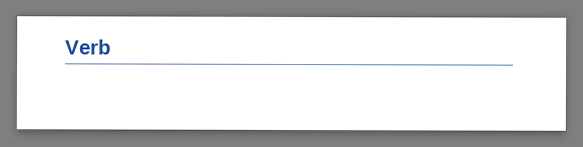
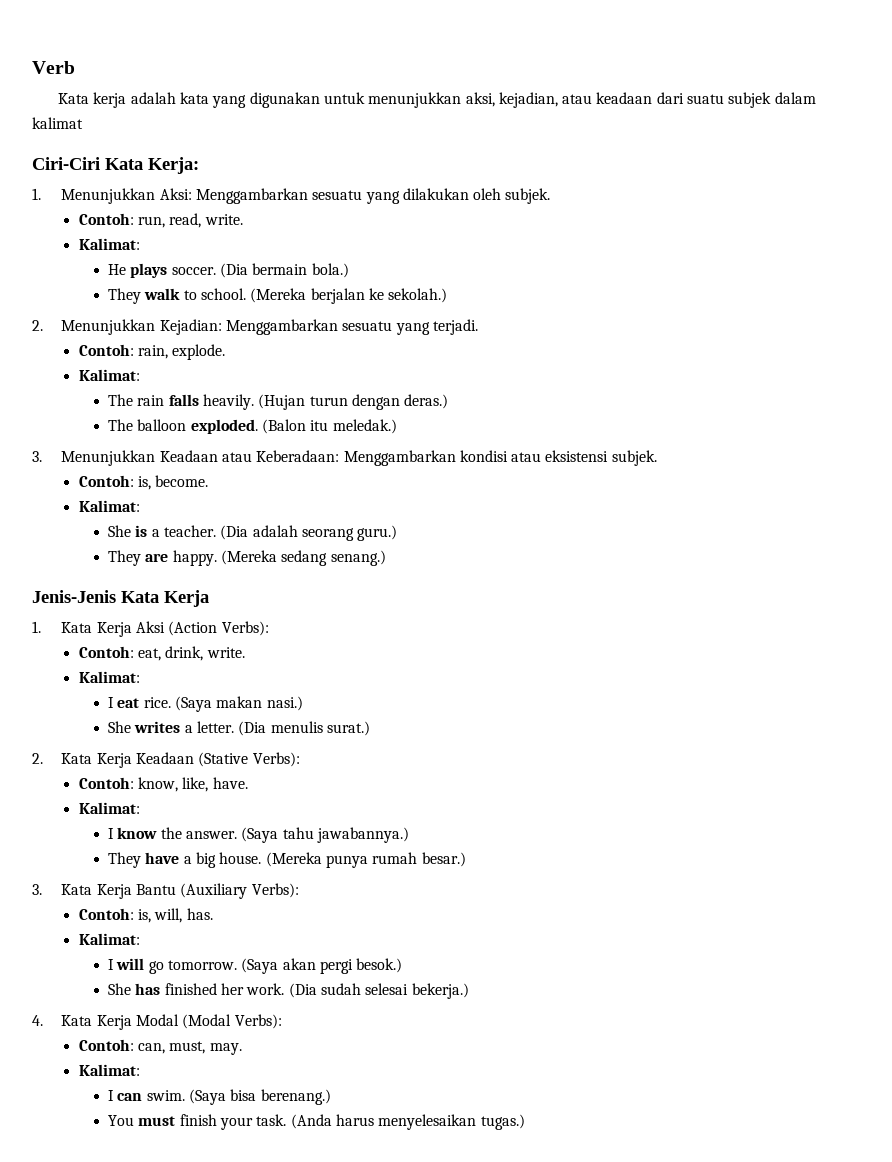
(112, 47) none -> [57,92,816,108] [32,117,83,129] [32,157,199,174] [32,188,551,204] [78,213,243,228] [78,238,140,250] [108,263,349,278] [108,288,448,304] [32,319,478,335] [78,344,226,360] [78,369,140,381] [108,394,449,410] [108,419,397,434] [32,450,657,466] [78,475,209,490] [78,500,140,512] [108,525,398,541] [108,550,386,566] [32,590,209,607] [32,621,269,637] [78,646,245,661] [78,671,140,683] [108,696,303,712] [108,721,370,736] [32,752,300,768] [78,777,248,792] [78,802,140,814] [108,827,409,843] [108,852,466,868] [32,883,299,899] [78,908,213,923] [78,933,140,945] [108,958,403,974] [108,983,469,999] [32,1014,282,1030] [78,1039,242,1055] [78,1064,140,1076] [108,1089,331,1105] [108,1114,525,1130] // Kata kerja adalah kata yang digunakan untuk menunjukkan aksi, kejadian, atau keadaan dari suatu subjek dalam kalimat // Ciri-Ciri Kata Kerja: // 1. Menunjukkan Aksi: Menggambarkan sesuatu yang dilakukan oleh subjek. // Contoh: run, read, write. // Kalimat: // He plays soccer. (Dia bermain bola.) // They walk to school. (Mereka berjalan ke sekolah.) // 2. Menunjukkan Kejadian: Menggambarkan sesuatu yang terjadi. // Contoh: rain, explode. // Kalimat: // The rain falls heavily. (Hujan turun dengan deras.) // The balloon exploded. (Balon itu meledak.) // 3. Menunjukkan Keadaan atau Keberadaan: Menggambarkan kondisi atau eksistensi subjek. // Contoh: is, become. // Kalimat: // She is a teacher. (Dia adalah seorang guru.) // They are happy. (Mereka sedang senang.) // Jenis-Jenis Kata Kerja // 1. Kata Kerja Aksi (Action Verbs): // Contoh: eat, drink, write. // Kalimat: // I eat rice. (Saya makan nasi.) // She writes a letter. (Dia menulis surat.) // 2. Kata Kerja Keadaan (Stative Verbs): // Contoh: know, like, have. // Kalimat: // I know the answer. (Saya tahu jawabannya.) // They have a big house. (Mereka punya rumah besar.) // 3. Kata Kerja Bantu (Auxiliary Verbs): // Contoh: is, will, has. // Kalimat: // I will go tomorrow. (Saya akan pergi besok.) // She has finished her work. (Dia sudah selesai bekerja.) // 4. Kata Kerja Modal (Modal Verbs): // Contoh: can, must, may. // Kalimat: // I can swim. (Saya bisa berenang.) // You must finish your task. (Anda harus menyelesaikan tugas.)

